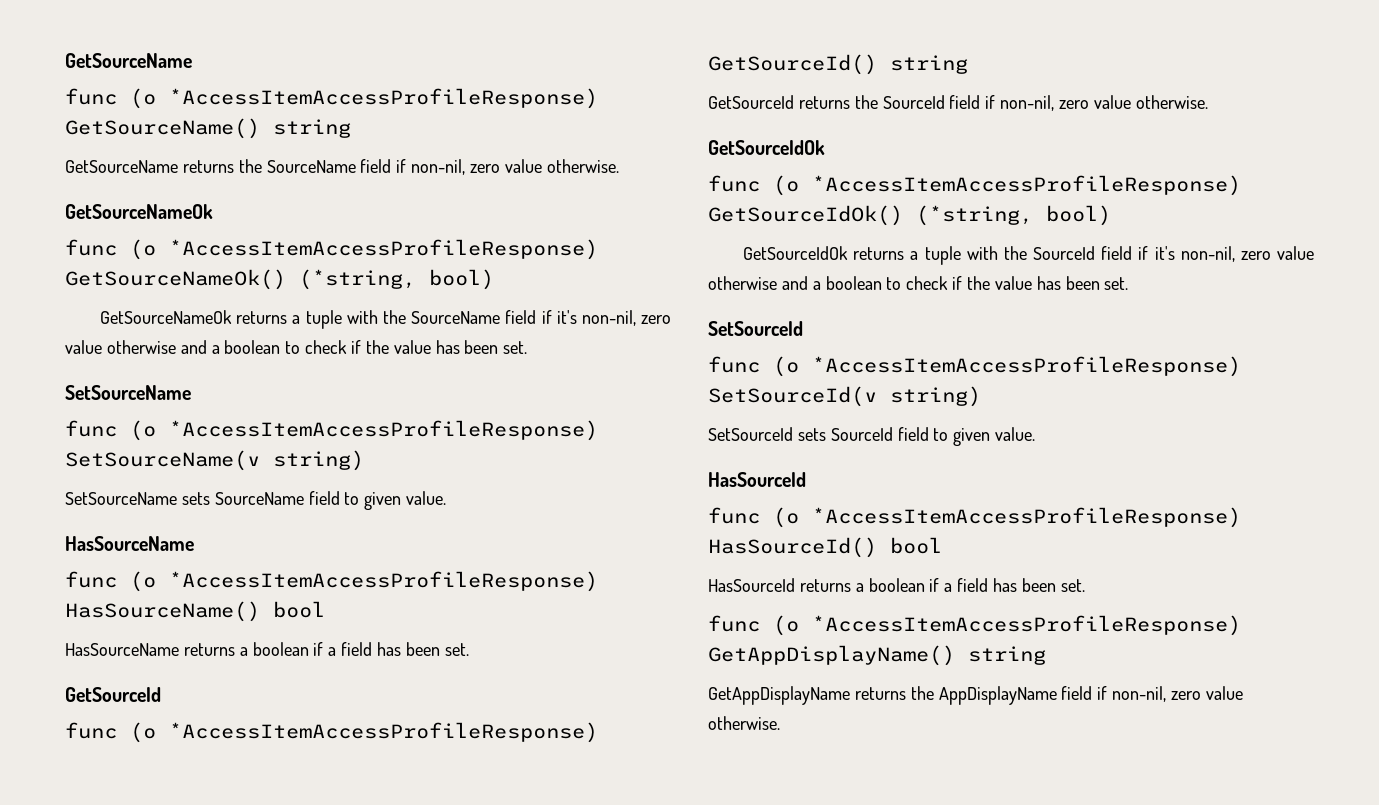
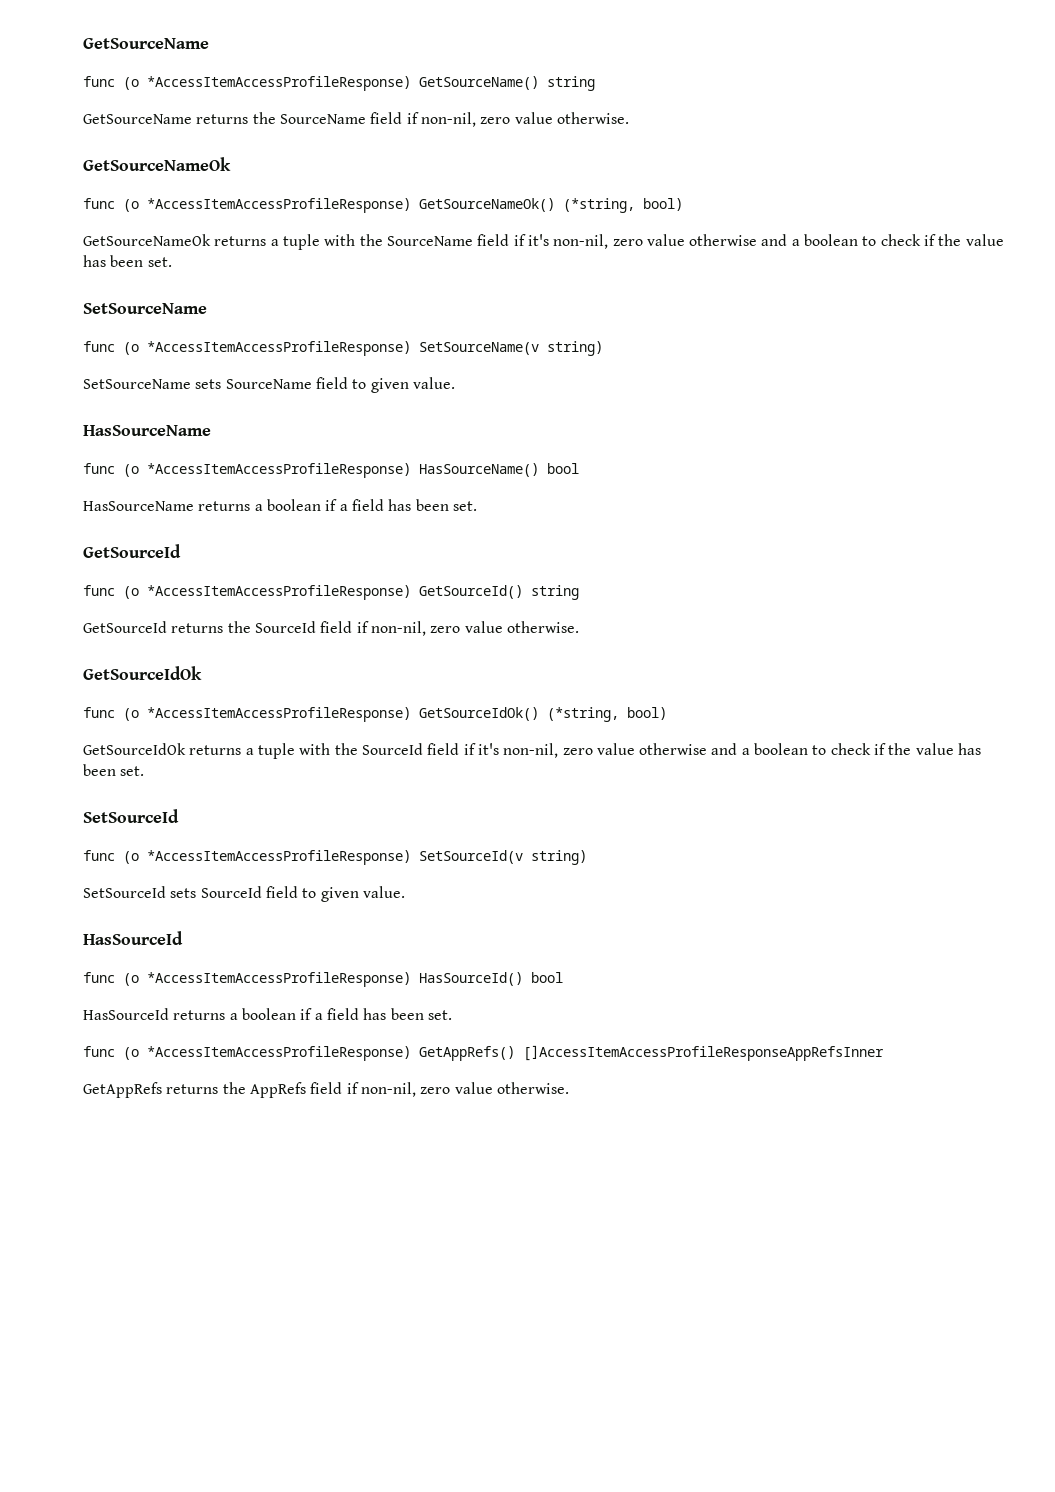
[708,645,1046,666] [708,686,1057,705] GetAppDisplayName() string // GetAppDisplayName returns the AppDisplayName -> [419,1045,884,1061] [83,1082,306,1098] GetAppRefs() []AccessItemAccessProfileResponseAppRefsInner // GetAppRefs returns the AppRefs

